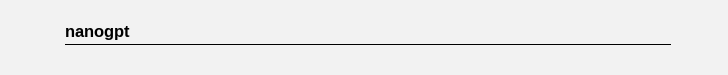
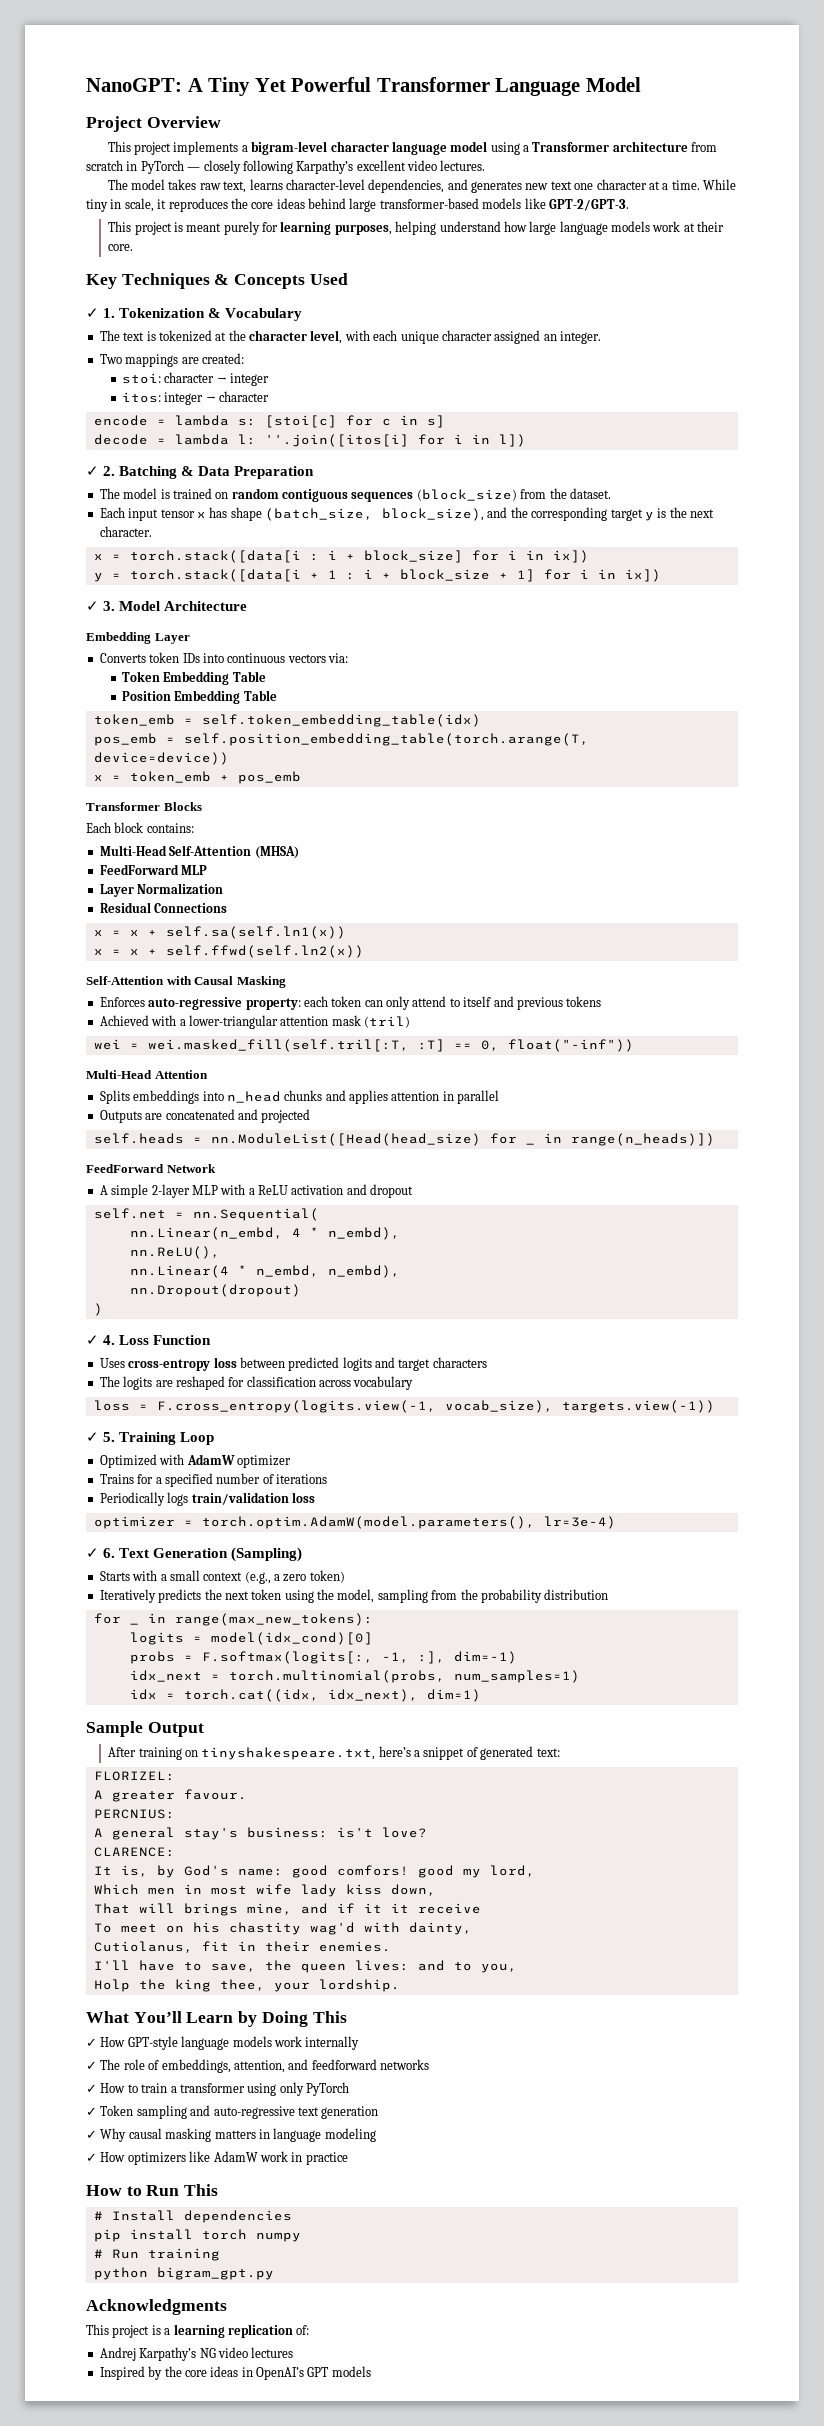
[65,26,130,40] nanogpt -> [86,77,641,96] [86,116,221,132] [107,141,718,155] [86,160,486,174] [107,179,737,193] [86,198,629,212] [108,221,725,235] [108,244,134,251] [86,273,348,289] [86,308,303,321] [99,330,601,344] [99,353,244,367] [121,372,270,386] [121,391,270,405] [93,415,445,428] [93,434,526,447] [86,466,315,479] [99,488,611,502] [99,507,714,521] [99,526,152,537] [93,550,589,563] [93,569,661,582] [86,601,248,611] [86,632,190,644] [99,652,348,663] [121,671,266,685] [121,690,277,704] [93,714,481,727] [93,733,589,746] [93,752,229,765] [93,771,301,784] [86,802,202,811] [86,822,194,833] [99,845,299,859] [99,864,208,875] [99,883,224,897] [99,902,228,913] [93,926,346,939] [93,945,364,958] [86,976,286,988] [99,996,602,1010] [99,1015,410,1029] [93,1039,634,1052] [86,1070,208,1079] [99,1090,500,1104] [99,1109,311,1123] [93,1133,535,1146] [543,1133,715,1146] [86,1164,216,1173] [99,1184,414,1198] [93,1208,319,1221] [129,1227,400,1240] [129,1246,220,1259] [129,1265,400,1278] [129,1284,301,1297] [93,1303,103,1316] [86,1335,212,1345] [99,1357,487,1371] [99,1376,414,1390] [93,1400,715,1413] [86,1432,215,1445] [99,1454,291,1468] [99,1473,327,1487] [99,1492,315,1506] [93,1516,616,1529] [86,1547,303,1562] [99,1570,345,1584] [99,1589,609,1603] [93,1613,139,1625] [147,1613,373,1626] [129,1632,373,1645] [129,1651,517,1664] [129,1670,580,1683] [129,1689,481,1702] [86,1721,204,1737] [108,1746,560,1760] [93,1771,175,1781] [93,1789,247,1802] [93,1809,175,1819] [93,1827,427,1840] [93,1847,175,1857] [93,1865,535,1878] [93,1884,436,1897] [93,1903,481,1916] [93,1922,472,1935] [93,1941,391,1953] [93,1960,517,1973] [93,1979,400,1992] [86,2011,347,2027] [86,2036,360,2050] [86,2059,429,2073] [86,2082,349,2096] [86,2105,379,2119] [86,2128,376,2142] [86,2151,348,2165] [86,2184,219,2196] [93,2210,292,2223] [93,2229,301,2242] [93,2248,220,2261] [93,2267,274,2280] [86,2299,227,2315] [86,2324,310,2338] [99,2347,294,2361] [99,2366,371,2380] NanoGPT: A Tiny Yet Powerful Transformer Language Model // Project Overview // This project implements a bigram-level character language model using a Transformer architecture from scratch in PyTorch — closely following Karpathy’s excellent video lectures. // The model takes raw text, learns character-level dependencies, and generates new text one character at a time. While tiny in scale, it reproduces the core ideas behind large transformer-based models like GPT-2/GPT-3. // This project is meant purely for learning purposes, helping understand how large language models work at their core. // Key Techniques & Concepts Used // ✓ 1. Tokenization & Vocabulary // The text is tokenized at the character level, with each unique character assigned an integer. // Two mappings are created: // stoi: character → integer // itos: integer → character // encode = lambda s: [stoi[c] for c in s] // decode = lambda l: ''.join([itos[i] for i in l]) // ✓ 2. Batching & Data Preparation // The model is trained on random contiguous sequences (block_size) from the dataset. // Each input tensor x has shape (batch_size, block_size), and the corresponding target y is the next character. // x = torch.stack([data[i : i + block_size] for i in ix]) // y = torch.stack([data[i + 1 : i + block_size + 1] for i in ix]) // ✓ 3. Model Architecture // Embedding Layer // Converts token IDs into continuous vectors via: // Token Embedding Table // Position Embedding Table // token_emb = self.token_embedding_table(idx) // pos_emb = self.position_embedding_table(torch.arange(T, device=device)) // x = token_emb + pos_emb // Transformer Blocks // Each block contains: // Multi-Head Self-Attention (MHSA) // FeedForward MLP // Layer Normalization // Residual Connections // x = x + self.sa(self.ln1(x)) // x = x + self.ffwd(self.ln2(x)) // Self-Attention with Causal Masking // Enforces auto-regressive property: each token can only attend to itself and previous tokens // Achieved with a lower-triangular attention mask (tril) // wei = wei.masked_fill(self.tril[:T, :T] == 0, float("-inf")) // Multi-Head Attention // Splits embeddings into n_head chunks and applies attention in parallel // Outputs are concatenated and projected // self.heads = nn.ModuleList([Head(head_size) for _ in range(n_heads)]) // FeedForward Network // A simple 2-layer MLP with a ReLU activation and dropout // self.net = nn.Sequential( // nn.Linear(n_embd, 4 * n_embd), // nn.ReLU(), // nn.Linear(4 * n_embd, n_embd), // nn.Dropout(dropout) // ) // ✓ 4. Loss Function // Uses cross-entropy loss between predicted logits and target characters // The logits are reshaped for classification across vocabulary // loss = F.cross_entropy(logits.view(-1, vocab_size), targets.view(-1)) // ✓ 5. Training Loop // Optimized with AdamW optimizer // Trains for a specified number of iterations // Periodically logs train/validation loss // optimizer = torch.optim.AdamW(model.parameters(), lr=3e-4) // ✓ 6. Text Generation (Sampling) // Starts with a small context (e.g., a zero token) // Iteratively predicts the next token using the model, sampling from the probability distribution // for _ in range(max_new_tokens): // logits = model(idx_cond)[0] // probs = F.softmax(logits[:, -1, :], dim=-1) // idx_next = torch.multinomial(probs, num_samples=1) // idx = torch.cat((idx, idx_next), dim=1) // Sample Output // After training on tinyshakespeare.txt, here’s a snippet of generated text: // FLORIZEL: // A greater favour. // PERCNIUS: // A general stay's business: is't love? // CLARENCE: // It is, by God's name: good comfors! good my lord, // Which men in most wife lady kiss down, // That will brings mine, and if it it receive // To meet on his chastity wag'd with dainty, // Cutiolanus, fit in their enemies. // I'll have to save, the queen lives: and to you, // Holp the king thee, your lordship. // What You’ll Learn by Doing This // ✓ How GPT-style language models work internally // ✓ The role of embeddings, attention, and feedforward networks // ✓ How to train a transformer using only PyTorch // ✓ Token sampling and auto-regressive text generation // ✓ Why causal masking matters in language modeling // ✓ How optimizers like AdamW work in practice // How to Run This // # Install dependencies // pip install torch numpy // # Run training // python bigram_gpt.py // Acknowledgments // This project is a learning replication of: // Andrej Karpathy’s NG video lectures // Inspired by the core ideas in OpenAI’s GPT models

